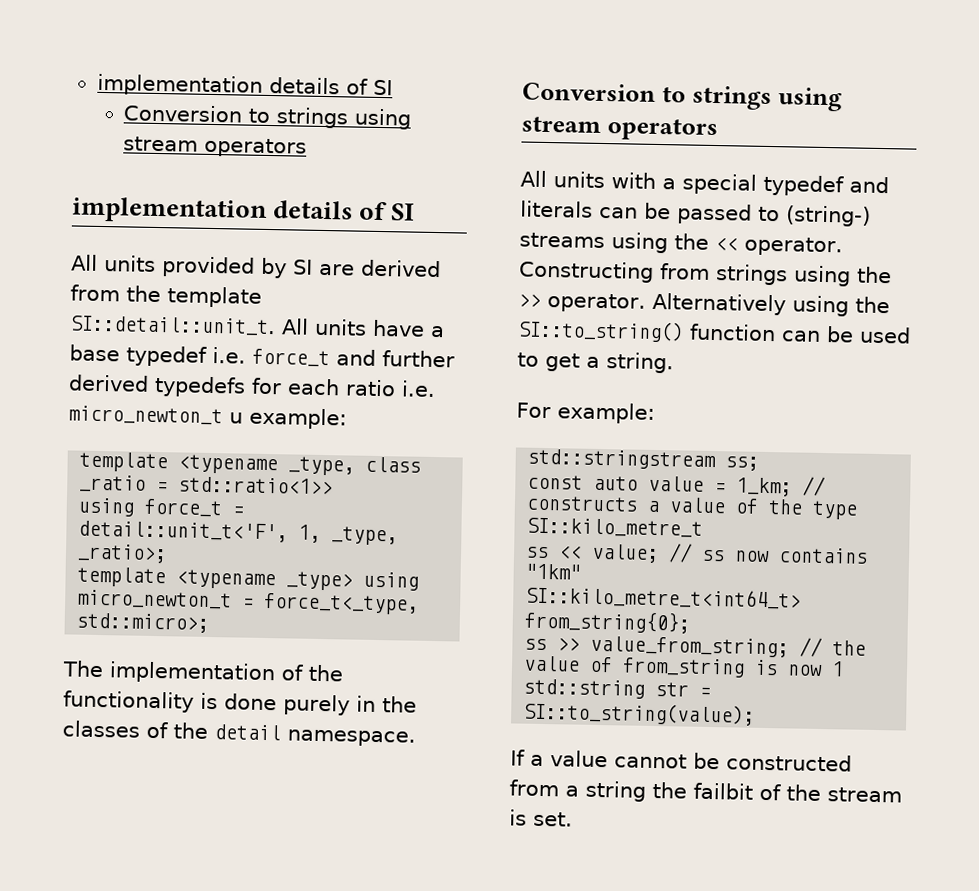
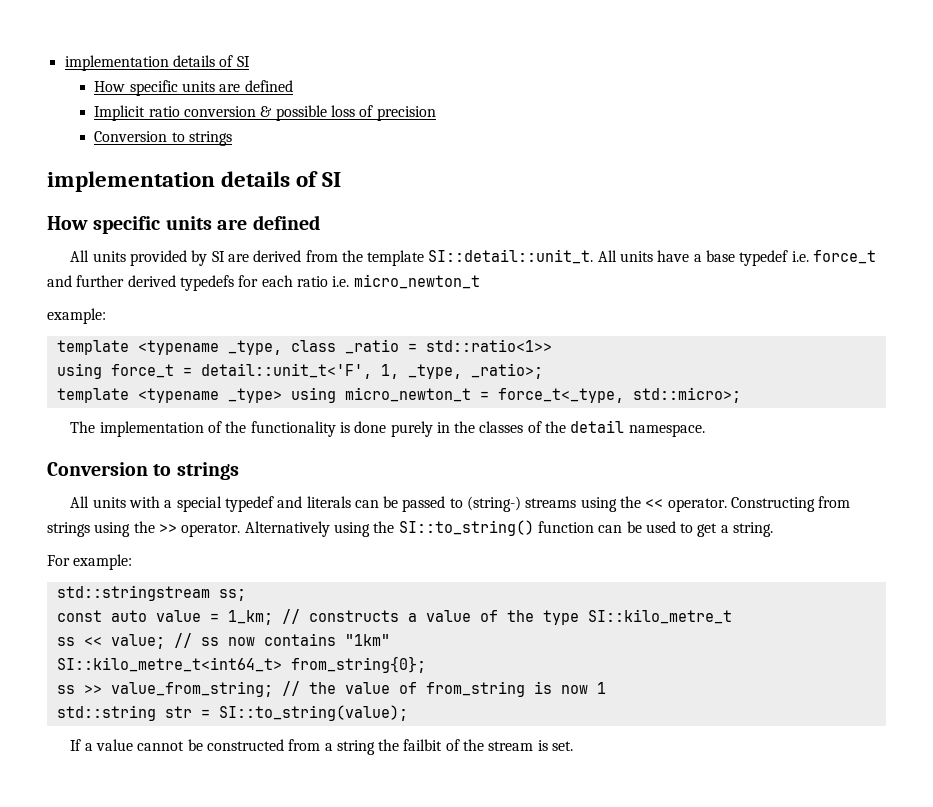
[96,73,393,97] [123,104,413,130] [123,136,308,158] [71,196,416,224] implementation details of SI // Conversion to strings using stream operators // implementation details of SI -> [64,55,250,71] [94,80,293,96] [94,105,436,121] [94,131,232,146] [47,171,342,192] [47,215,320,234] implementation details of SI // How specific units are defined // Implicit ratio conversion & possible loss of precision // Conversion to strings // implementation details of SI // How specific units are defined
[229,412,243,424] u -> (480, 281) //
[777,87,843,112] [521,116,718,142] using stream operators -> (239, 471) none

